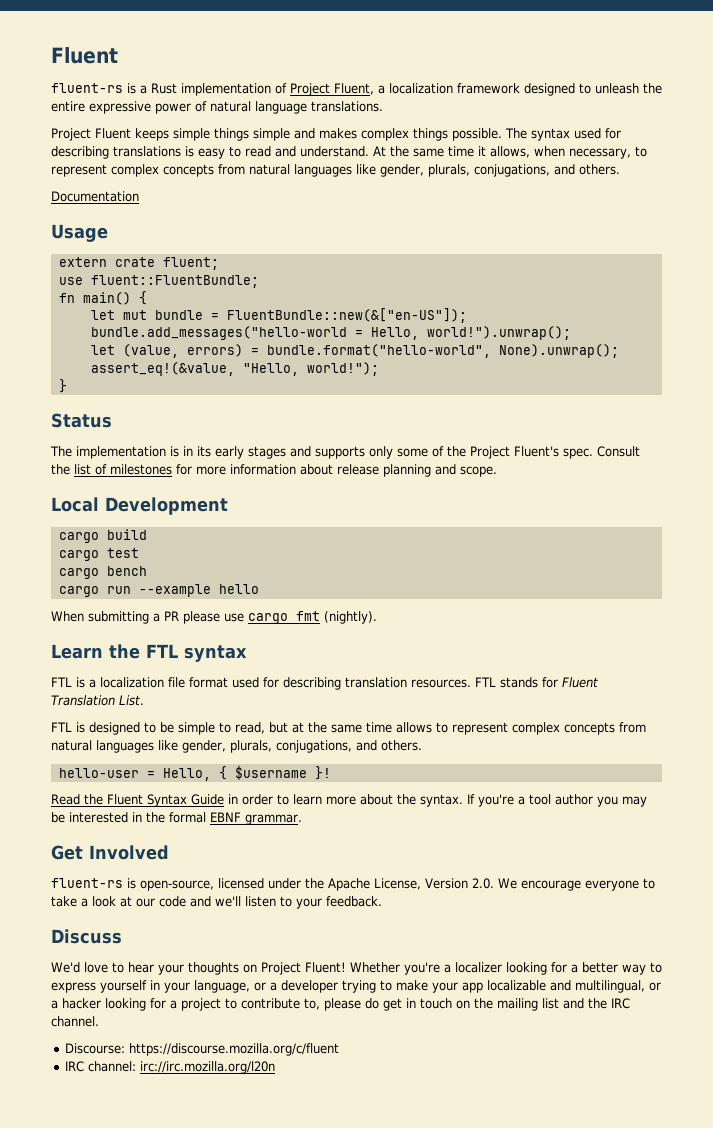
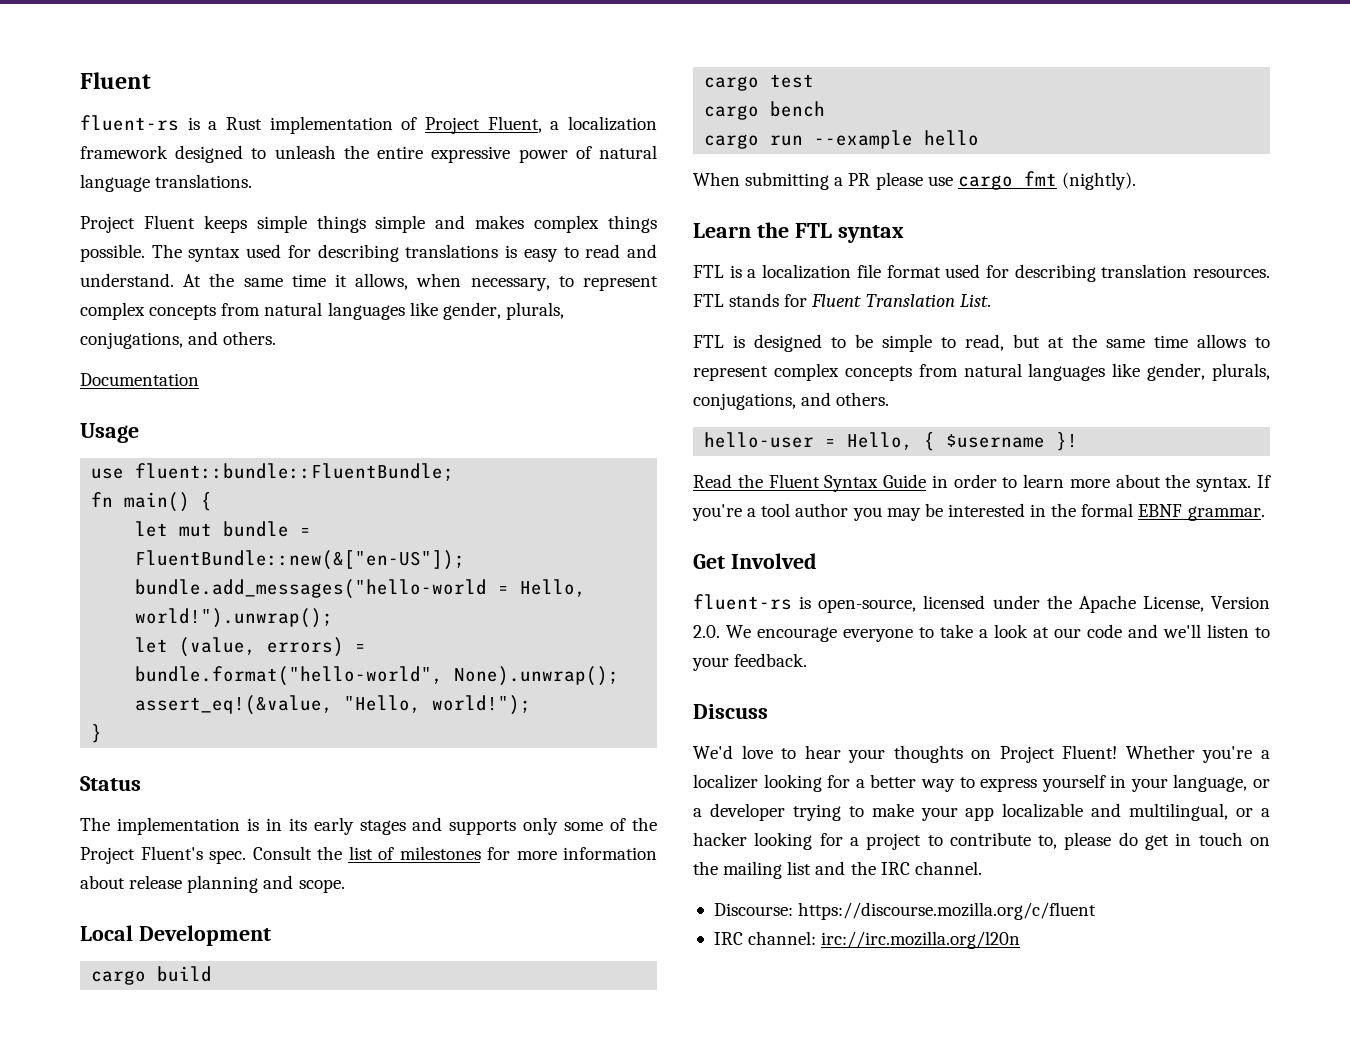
[58,257,219,270] [58,275,259,288] // extern crate fluent; // use fluent::FluentBundle; -> [91,463,455,481] // use fluent::bundle::FluentBundle;

